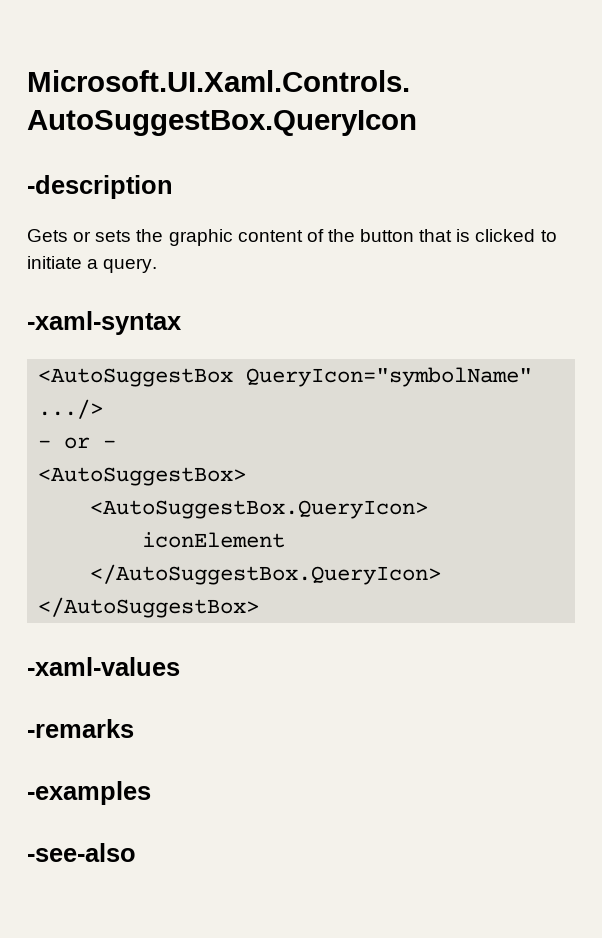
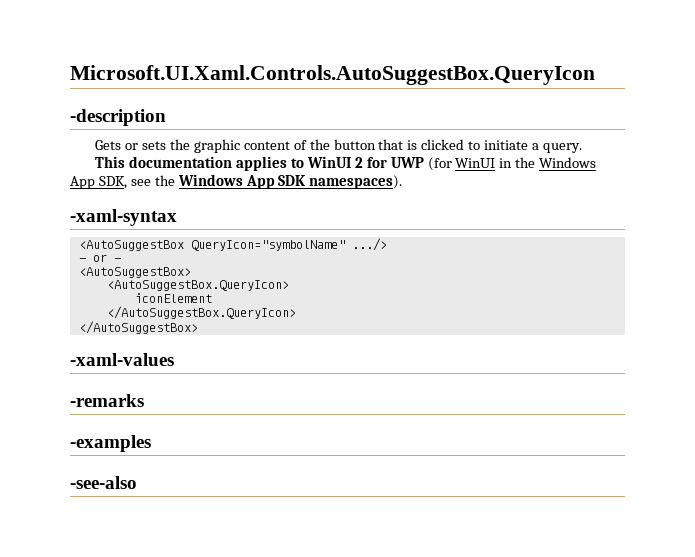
(158, 265) none -> [95,156,597,171] [70,174,403,189] // This documentation applies to WinUI 2 for UWP (for WinUI in the Windows App SDK, see the Windows App SDK namespaces).

